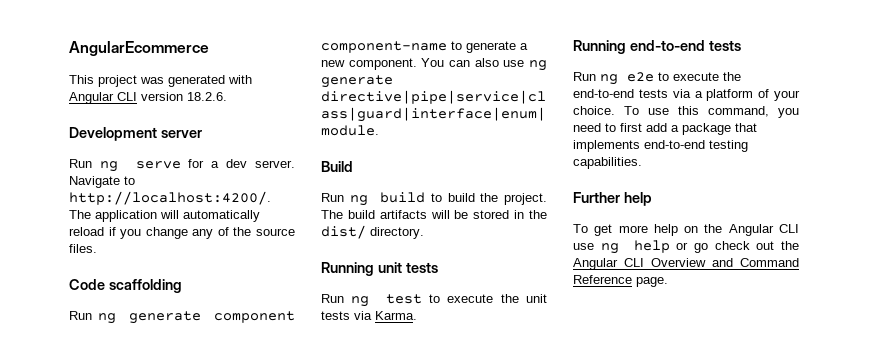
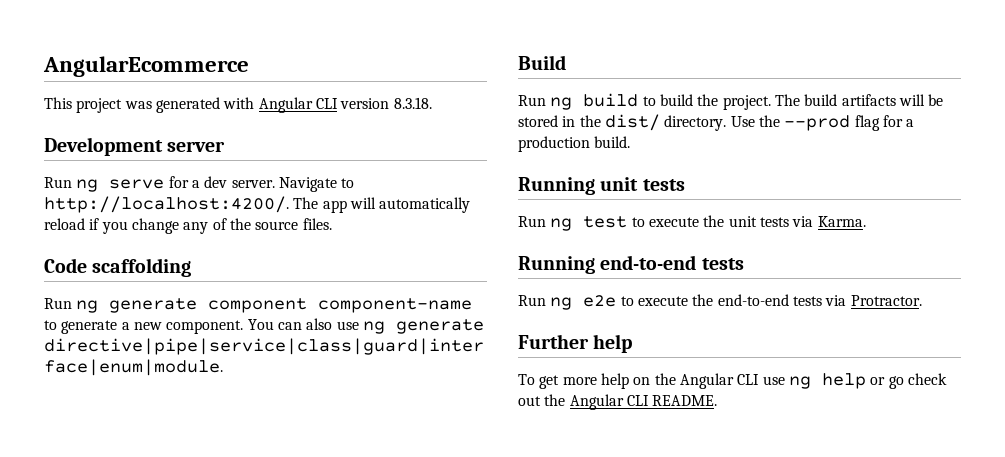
[187,92,227,101] 18.2.6. -> [393,97,432,109] 8.3.18.
[95,210,157,222] application -> [322,200,347,213] app
(424, 233) none -> [730,115,915,131] [518,136,631,152] Use the --prod flag for a production build.
[694,89,800,101] [573,106,799,118] [573,123,757,135] [573,140,748,152] [573,157,642,169] a platform of your choice. To use this command, you need to first add a package that implements end-to-end testing capabilities. -> [850,295,922,306] Protractor.
[651,258,799,267] [573,275,668,287] Overview and Command Reference page. -> [652,395,718,406] README.

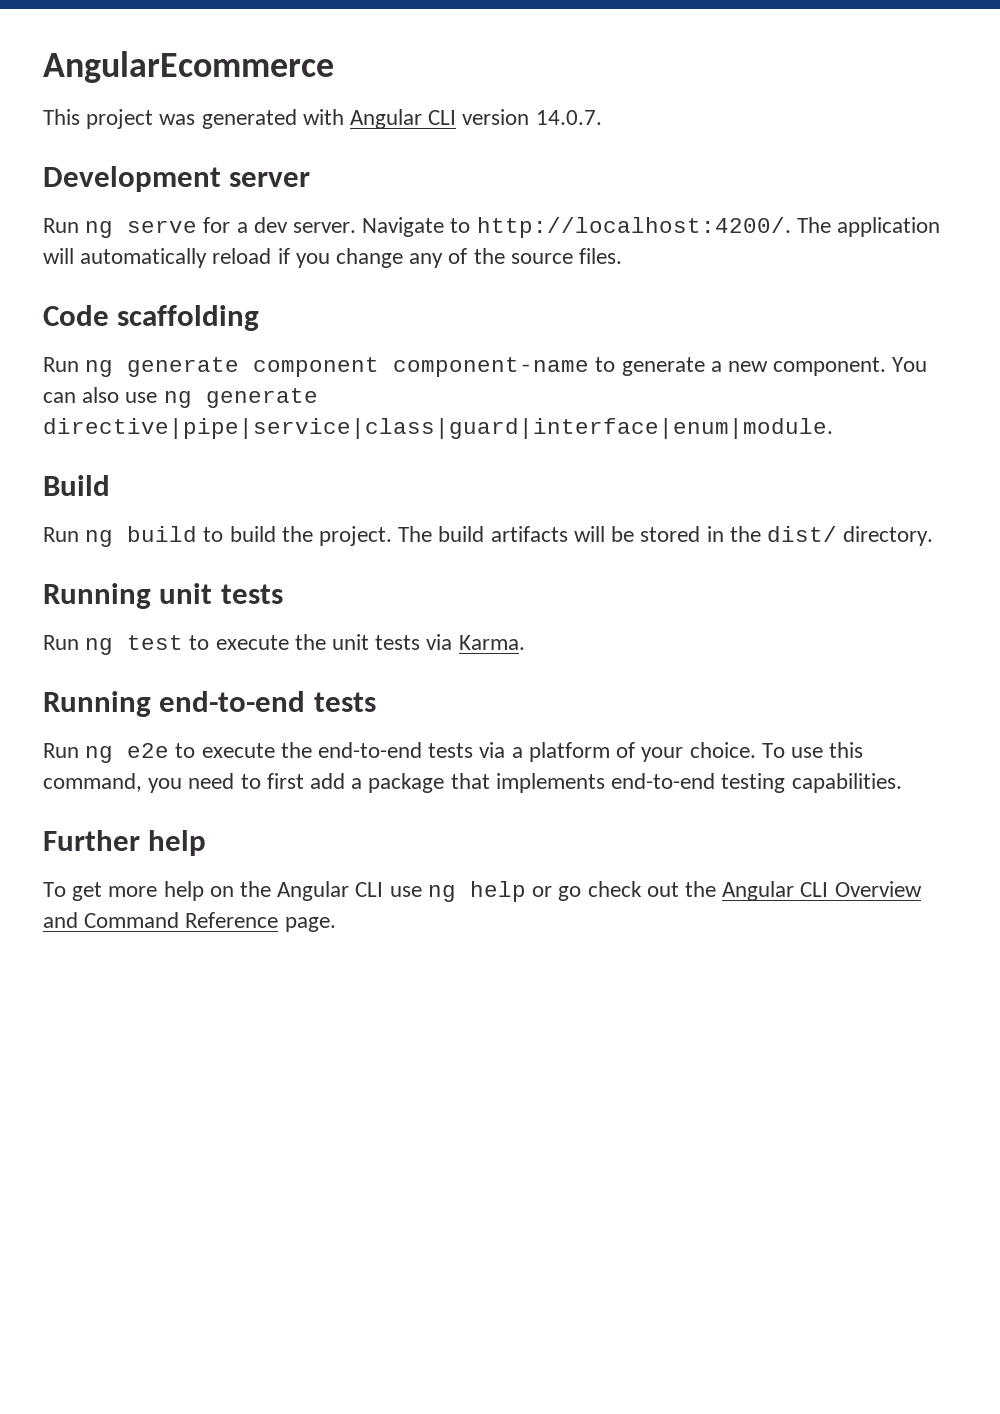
[393,97,432,109] 8.3.18. -> [535,110,602,125] 14.0.7.
[322,200,347,213] app -> [837,217,941,237] application
[730,115,915,131] [518,136,631,152] Use the --prod flag for a production build. -> (934, 536) none
[850,295,922,306] Protractor. -> [511,742,864,762] [43,773,902,793] a platform of your choice. To use this command, you need to first add a package that implements end-to-end testing capabilities.
[652,395,718,406] README. -> [834,881,922,897] [43,912,336,932] Overview and Command Reference page.

